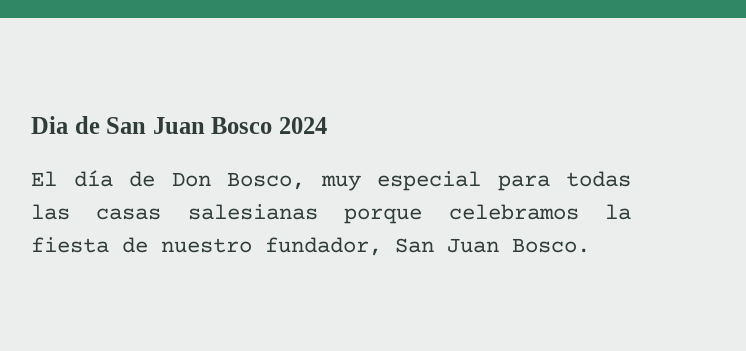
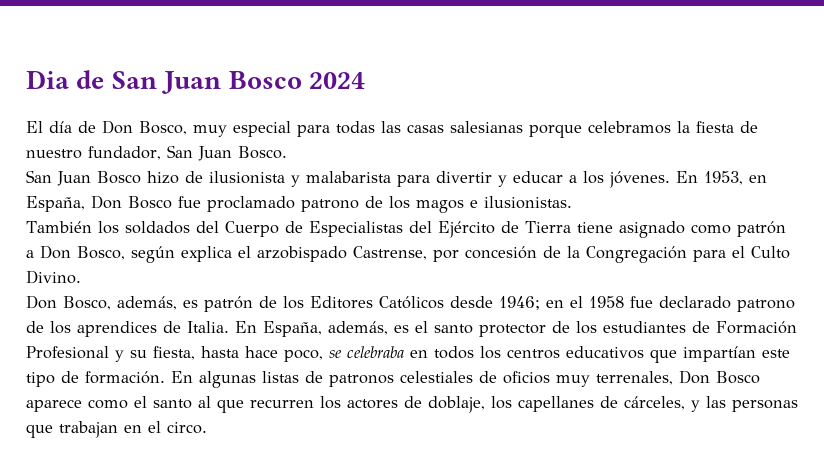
(590, 245) none -> [26,170,767,188] [26,195,572,213] [26,221,786,238] [26,245,790,263] [26,270,81,284] [26,295,795,312] [26,321,797,337] [26,346,790,363] [26,370,760,388] [26,396,798,413] [26,421,207,438] // San Juan Bosco hizo de ilusionista y malabarista para divertir y educar a los jóvenes. En 1953, en España, Don Bosco fue proclamado patrono de los magos e ilusionistas. // También los soldados del Cuerpo de Especialistas del Ejército de Tierra tiene asignado como patrón a Don Bosco, según explica el arzobispado Castrense, por concesión de la Congregación para el Culto Divino. // Don Bosco, además, es patrón de los Editores Católicos desde 1946; en el 1958 fue declarado patrono de los aprendices de Italia. En España, además, es el santo protector de los estudiantes de Formación Profesional y su fiesta, hasta hace poco, se celebraba en todos los centros educativos que impartían este tipo de formación. En algunas listas de patronos celestiales de oficios muy terrenales, Don Bosco aparece como el santo al que recurren los actores de doblaje, los capellanes de cárceles, y las personas que trabajan en el circo.

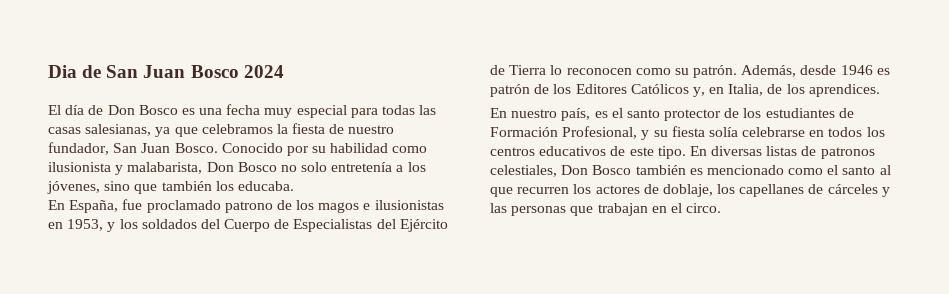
[139,121,187,135] Bosco, -> [138,104,261,115] Bosco es una fecha
[450,121,582,138] salesianas porque -> [85,124,198,137] salesianas, ya que
[26,170,767,188] [26,195,172,212] // San Juan Bosco hizo de ilusionista y malabarista para divertir y educar a los jóvenes. En 1953, en España, Don Bosco -> [221,143,428,156] [48,162,426,175] [47,181,294,194] [48,200,119,213] Conocido por su habilidad como ilusionista y malabarista, Don Bosco no solo entretenía a los jóvenes, sino que también los educaba. // En España,
[484,196,572,209] [26,221,92,233] ilusionistas. // También -> [374,200,444,210] [48,219,116,232] ilusionistas en 1953, y
[576,221,786,238] [26,245,790,263] [26,270,81,284] [26,295,177,310] tiene asignado como patrón a Don Bosco, según explica el arzobispado Castrense, por concesión de la Congregación para el Culto Divino. // Don Bosco, además, -> [550,65,873,78] lo reconocen como su patrón. Además, desde 1946
[450,296,795,312] [26,321,388,337] desde 1946; en el 1958 fue declarado patrono de los aprendices de Italia. En España, además, -> [692,84,880,97] [490,108,591,121] y, en Italia, de los aprendices. // En nuestro país,
[26,346,109,359] Profesional -> [562,126,638,139] Profesional,
[153,346,404,362] fiesta, hasta hace poco, se celebraba -> [671,126,806,137] fiesta solía celebrarse
[650,346,790,363] [26,370,760,388] [26,399,82,412] que impartían este tipo de formación. En algunas listas de patronos celestiales de oficios muy terrenales, Don Bosco aparece -> [610,146,875,159] [490,165,784,177] de este tipo. En diversas listas de patronos celestiales, Don Bosco también es mencionado
[624,396,685,410] cárceles, -> [827,184,878,194] cárceles

